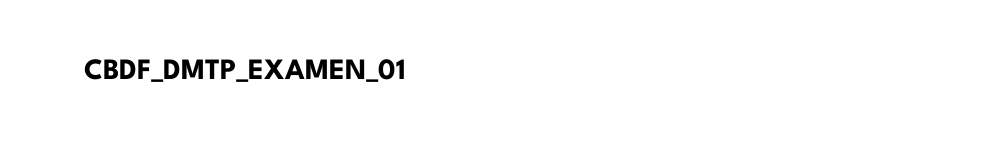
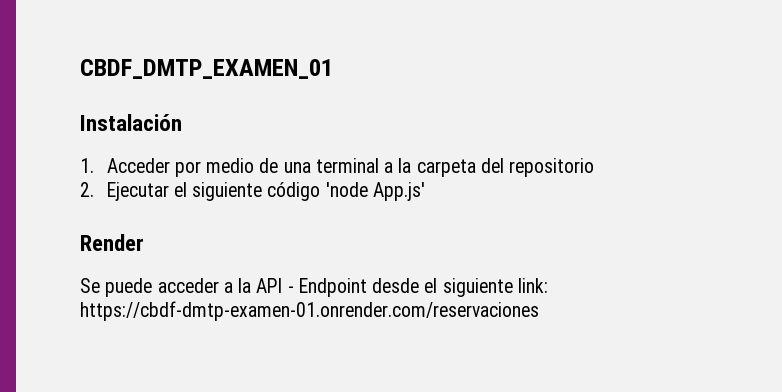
(406, 70) none -> [80,114,182,131] [80,158,595,177] [80,182,425,201] [80,234,144,251] [80,278,548,297] [80,301,539,321] // Instalación // 1. Acceder por medio de una terminal a la carpeta del repositorio // 2. Ejecutar el siguiente código 'node App.js' // Render // Se puede acceder a la API - Endpoint desde el siguiente link: https://cbdf-dmtp-examen-01.onrender.com/reservaciones

